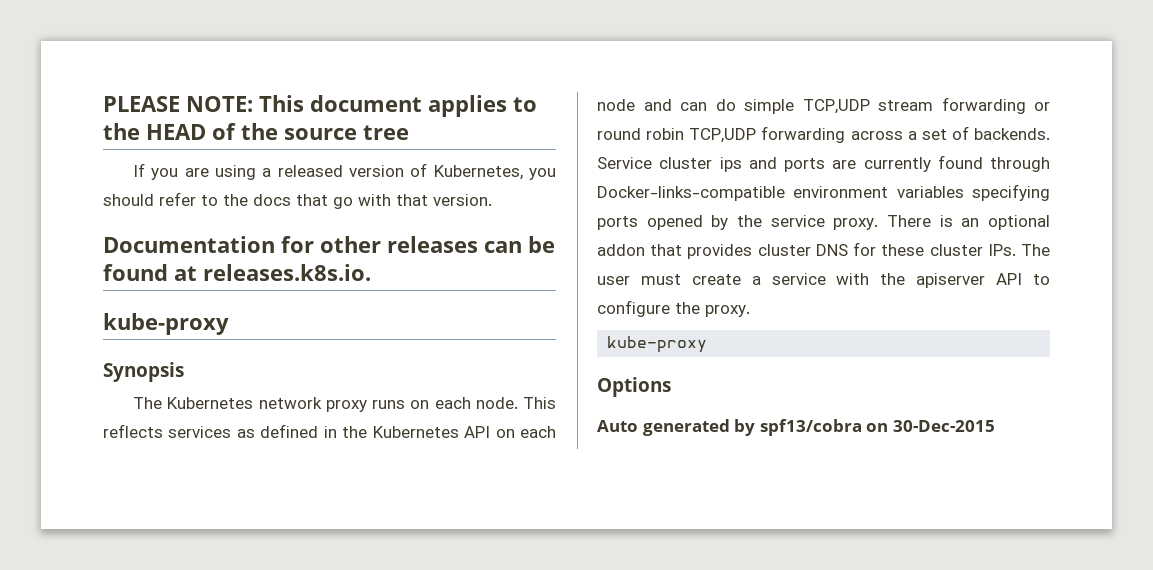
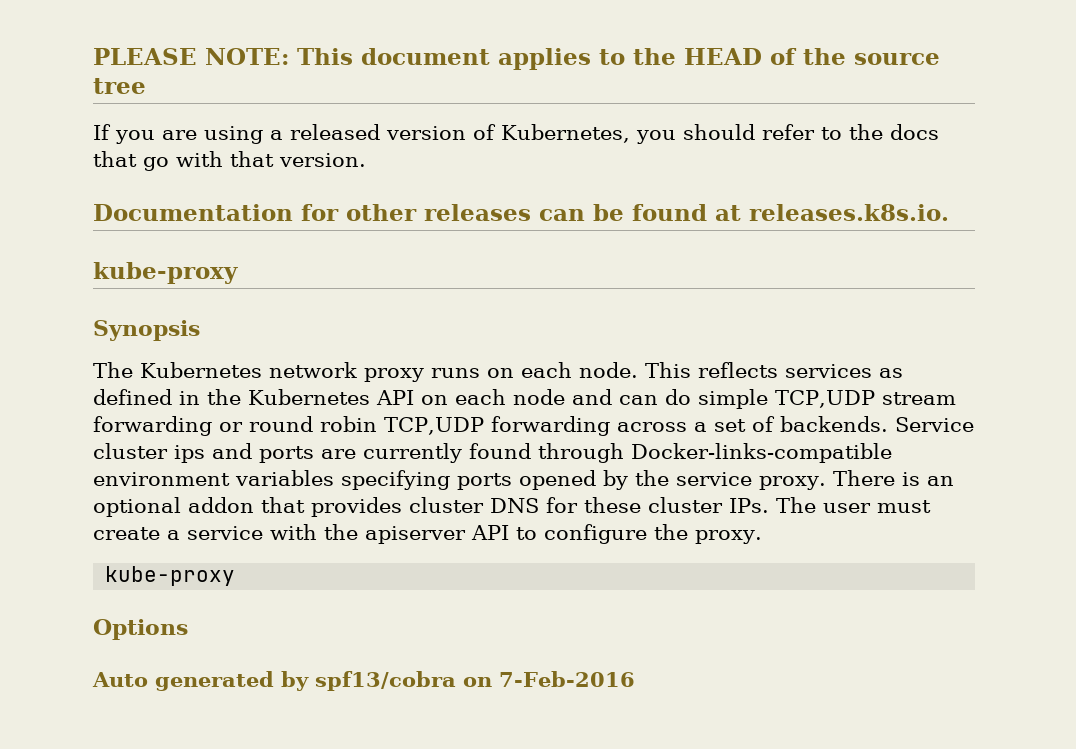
[892,420,995,432] 30-Dec-2015 -> [499,671,635,687] 7-Feb-2016

